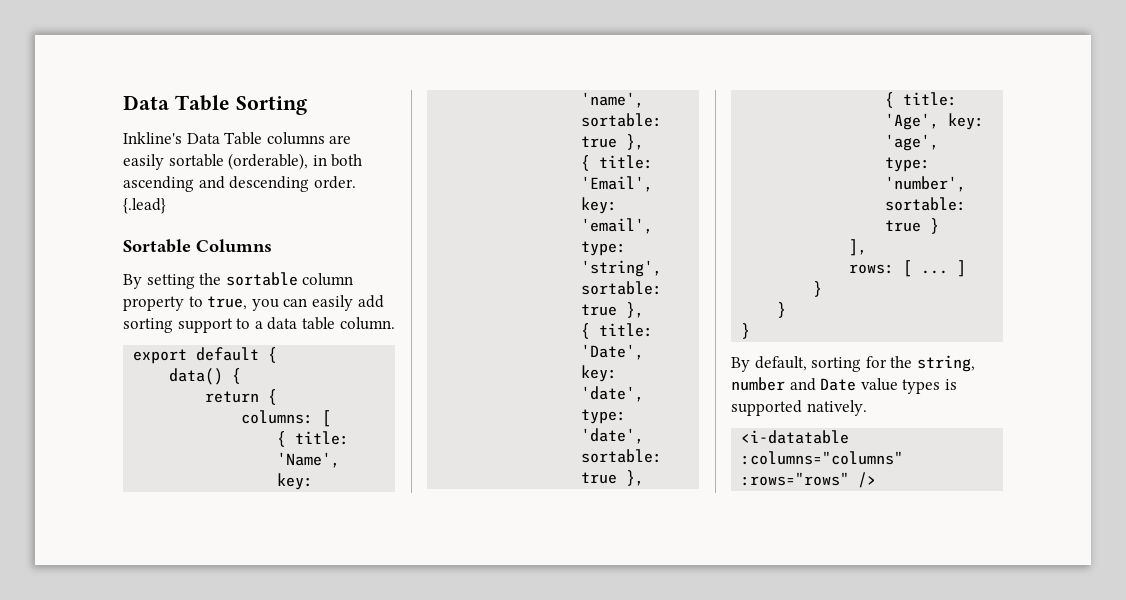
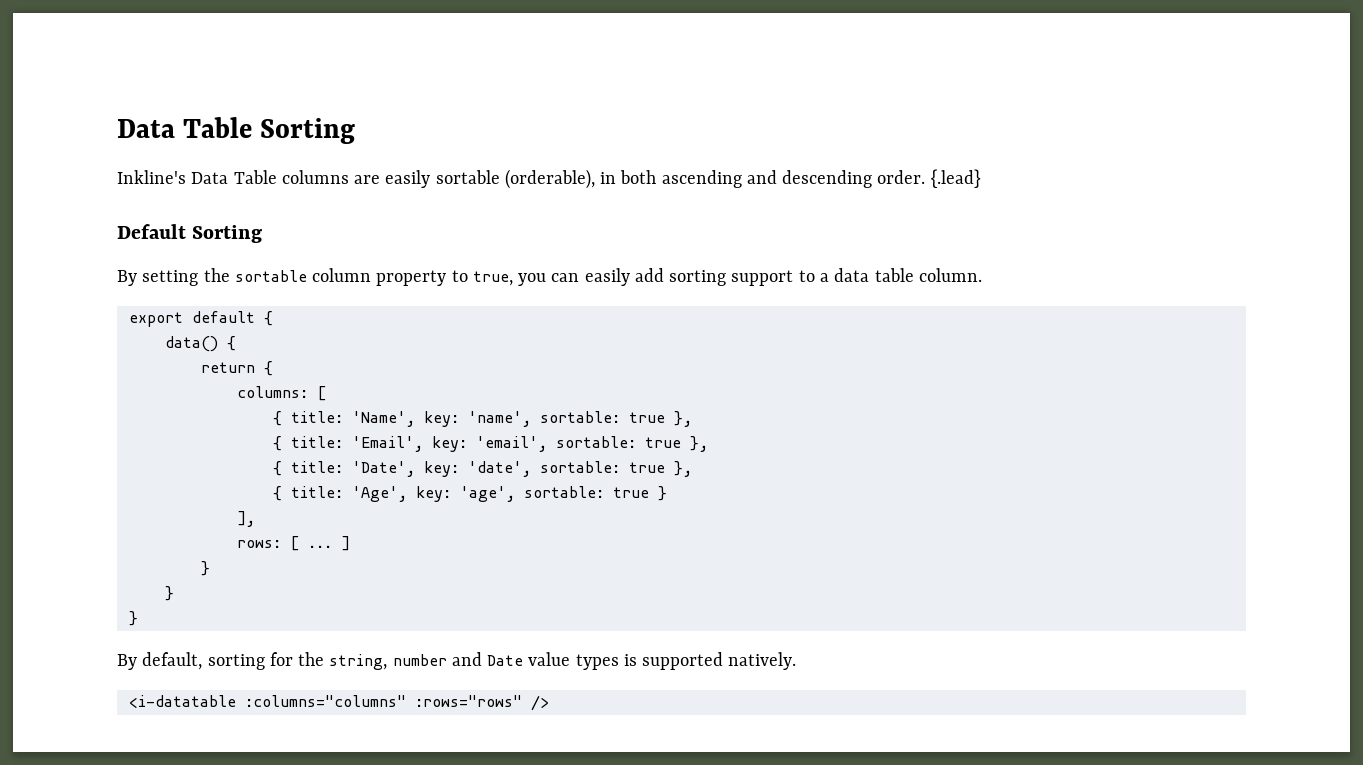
[123,239,272,253] Sortable Columns -> [117,224,263,243] Default Sorting
[581,241,627,256] [581,260,663,277] type: 'string', -> (547, 444) none
[581,409,627,424] [581,428,645,444] type: 'date', -> (531, 469) none
[885,157,931,172] [885,176,967,192] type: 'number', -> (515, 494) none

